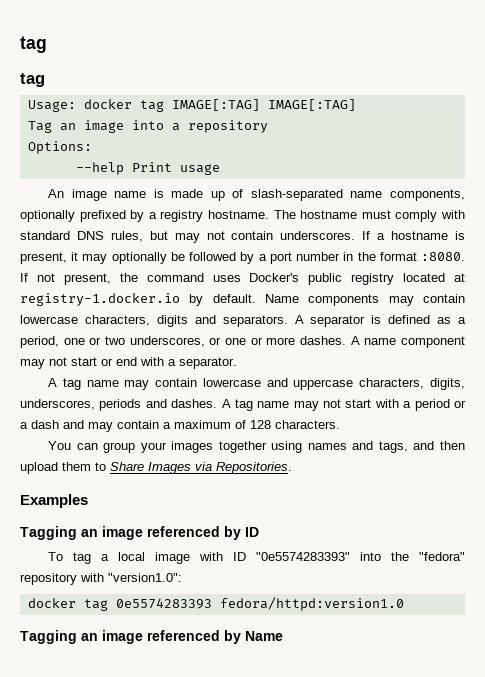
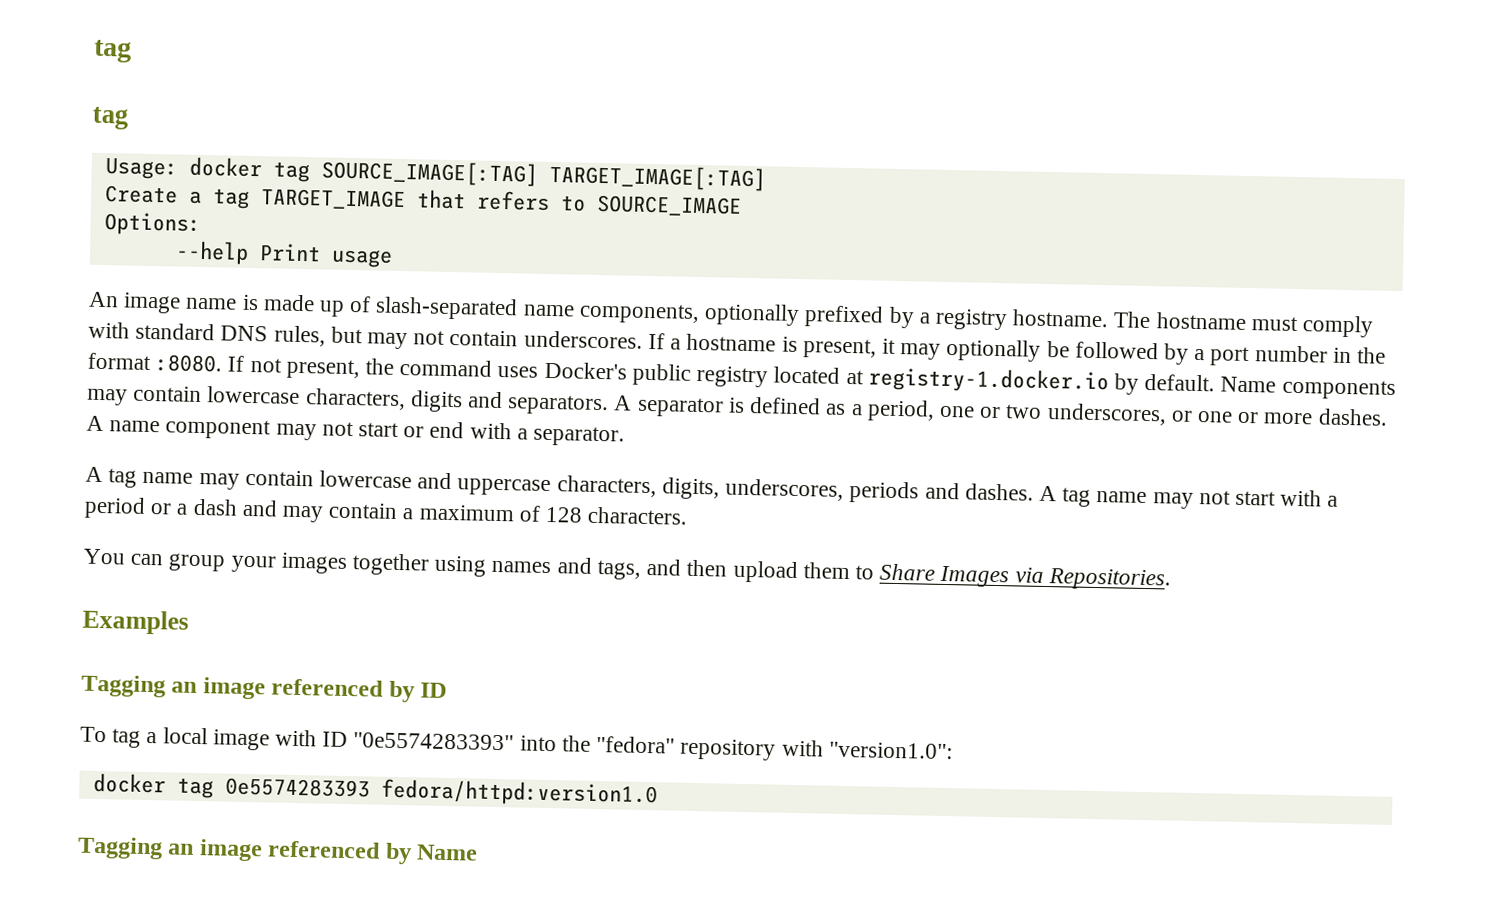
[171,99,356,111] [27,120,268,133] IMAGE[:TAG] IMAGE[:TAG] // Tag an image into a repository -> [320,159,766,192] [104,185,742,217] SOURCE_IMAGE[:TAG] TARGET_IMAGE[:TAG] // Create a tag TARGET_IMAGE that refers to SOURCE_IMAGE

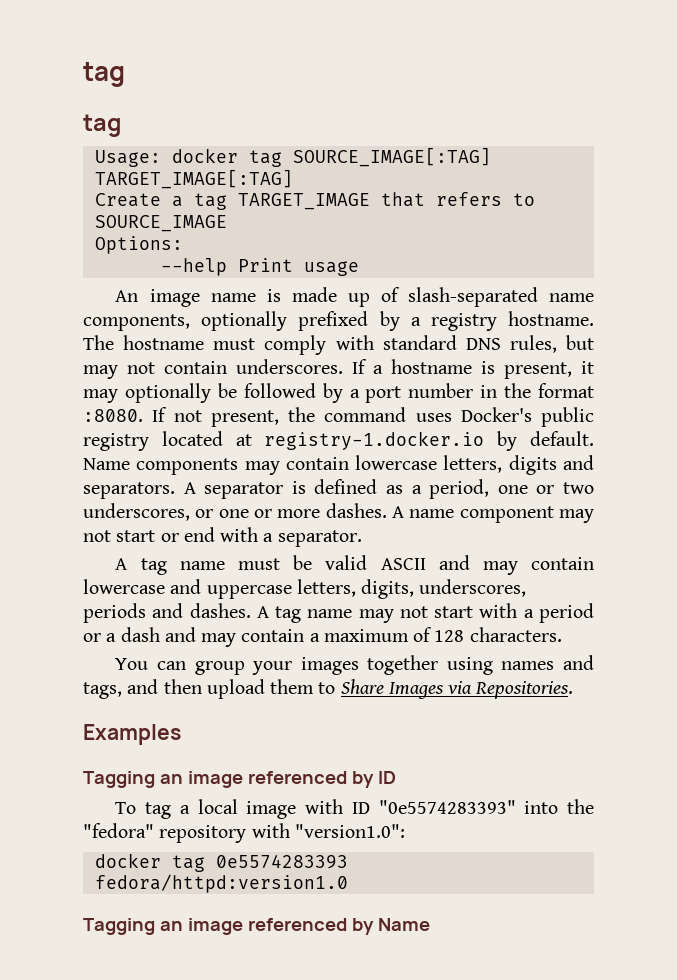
[304,388,406,411] characters, -> [443,455,503,473] letters,
(194, 477) none -> [237,555,470,570] must be valid ASCII and
[556,475,657,498] characters, -> [296,579,356,597] letters,

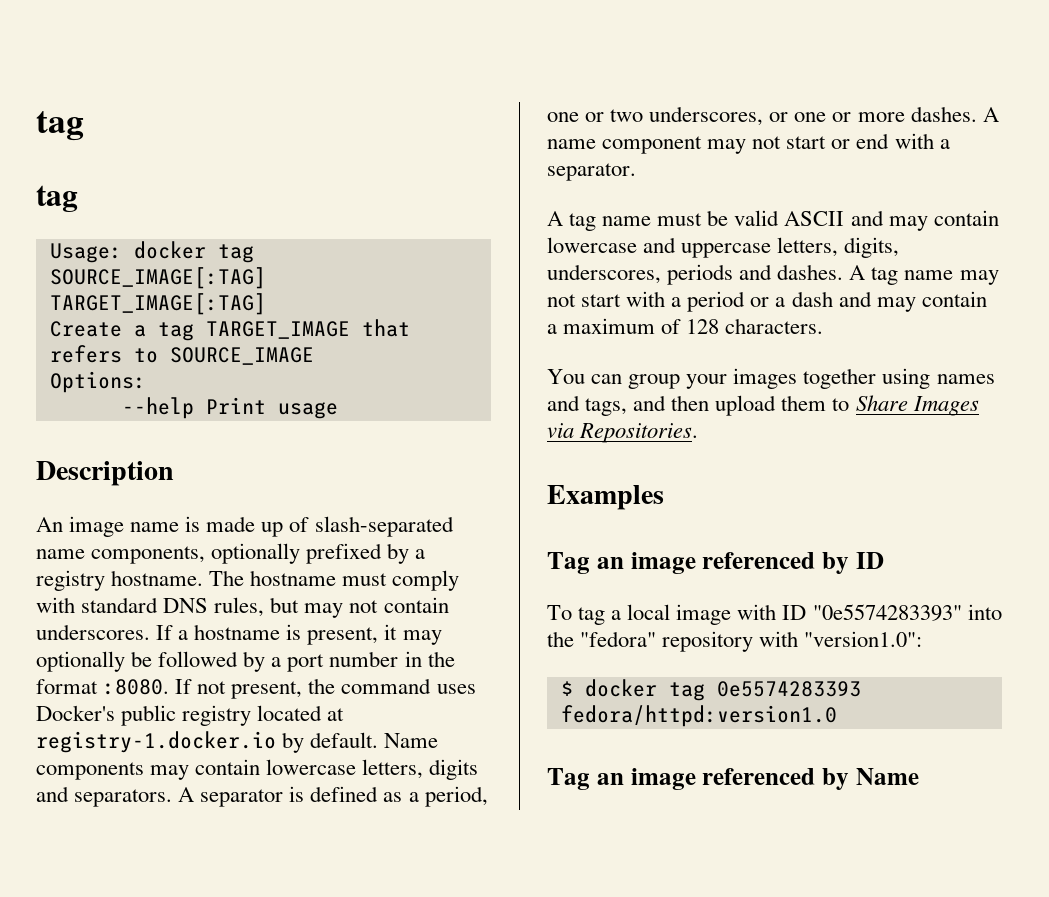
(359, 268) none -> [36,461,174,486] // Description
[83,771,155,788] Tagging -> [547,552,590,574] Tag
(405, 831) none -> [560,681,573,696] $
[83,918,155,935] Tagging -> [547,768,590,790] Tag

